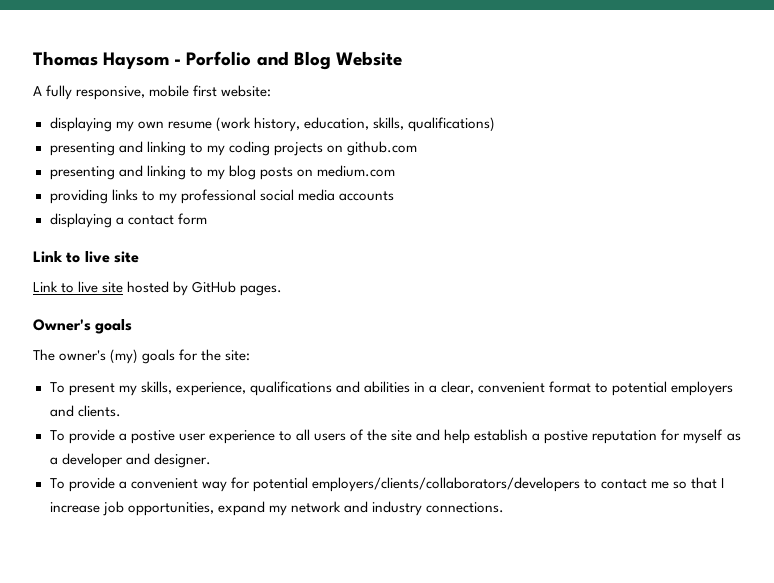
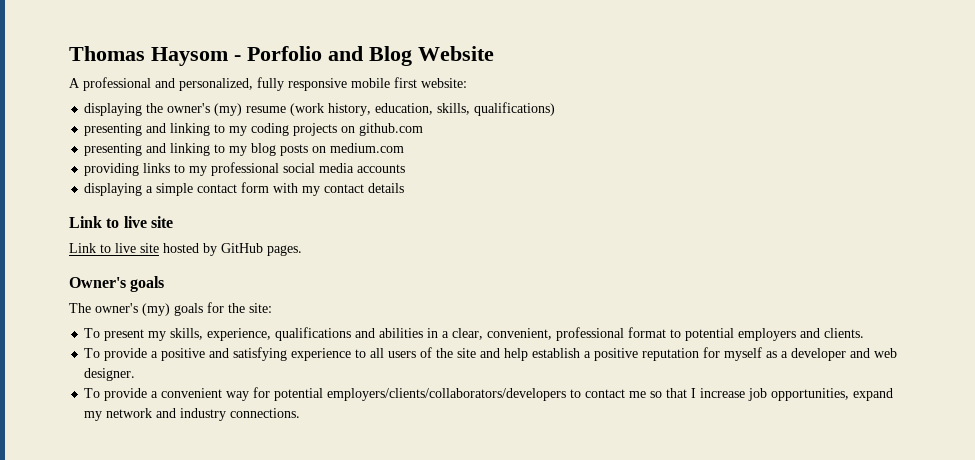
[46,85,146,100] fully responsive, -> [83,77,347,91] professional and personalized, fully responsive
[115,121,164,132] my own -> [146,103,243,116] the owner's (my)
(124, 221) none -> [156,183,194,196] simple
(207, 219) none -> [273,183,405,196] with my contact details
[478,382,546,393] convenient -> [487,327,625,341] convenient, professional
[130,430,206,444] postive user -> [161,347,288,361] positive and satisfying
[544,430,589,444] postive -> [594,348,639,361] positive
(150, 459) none -> [874,348,898,358] web

